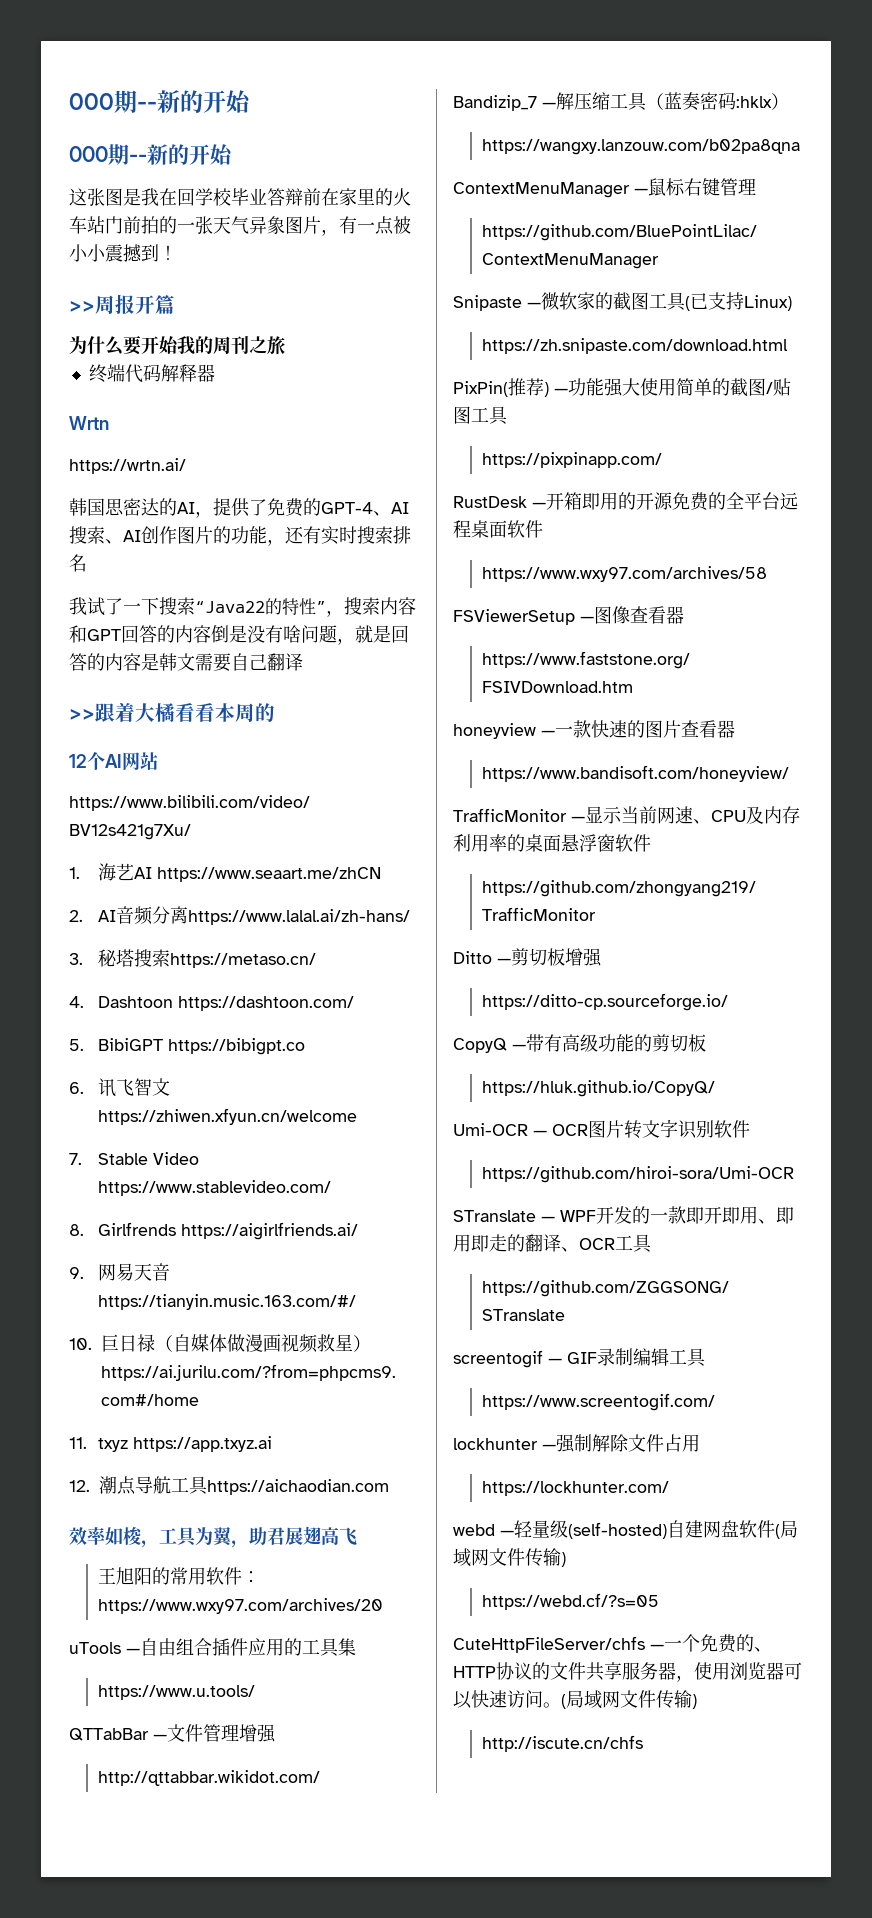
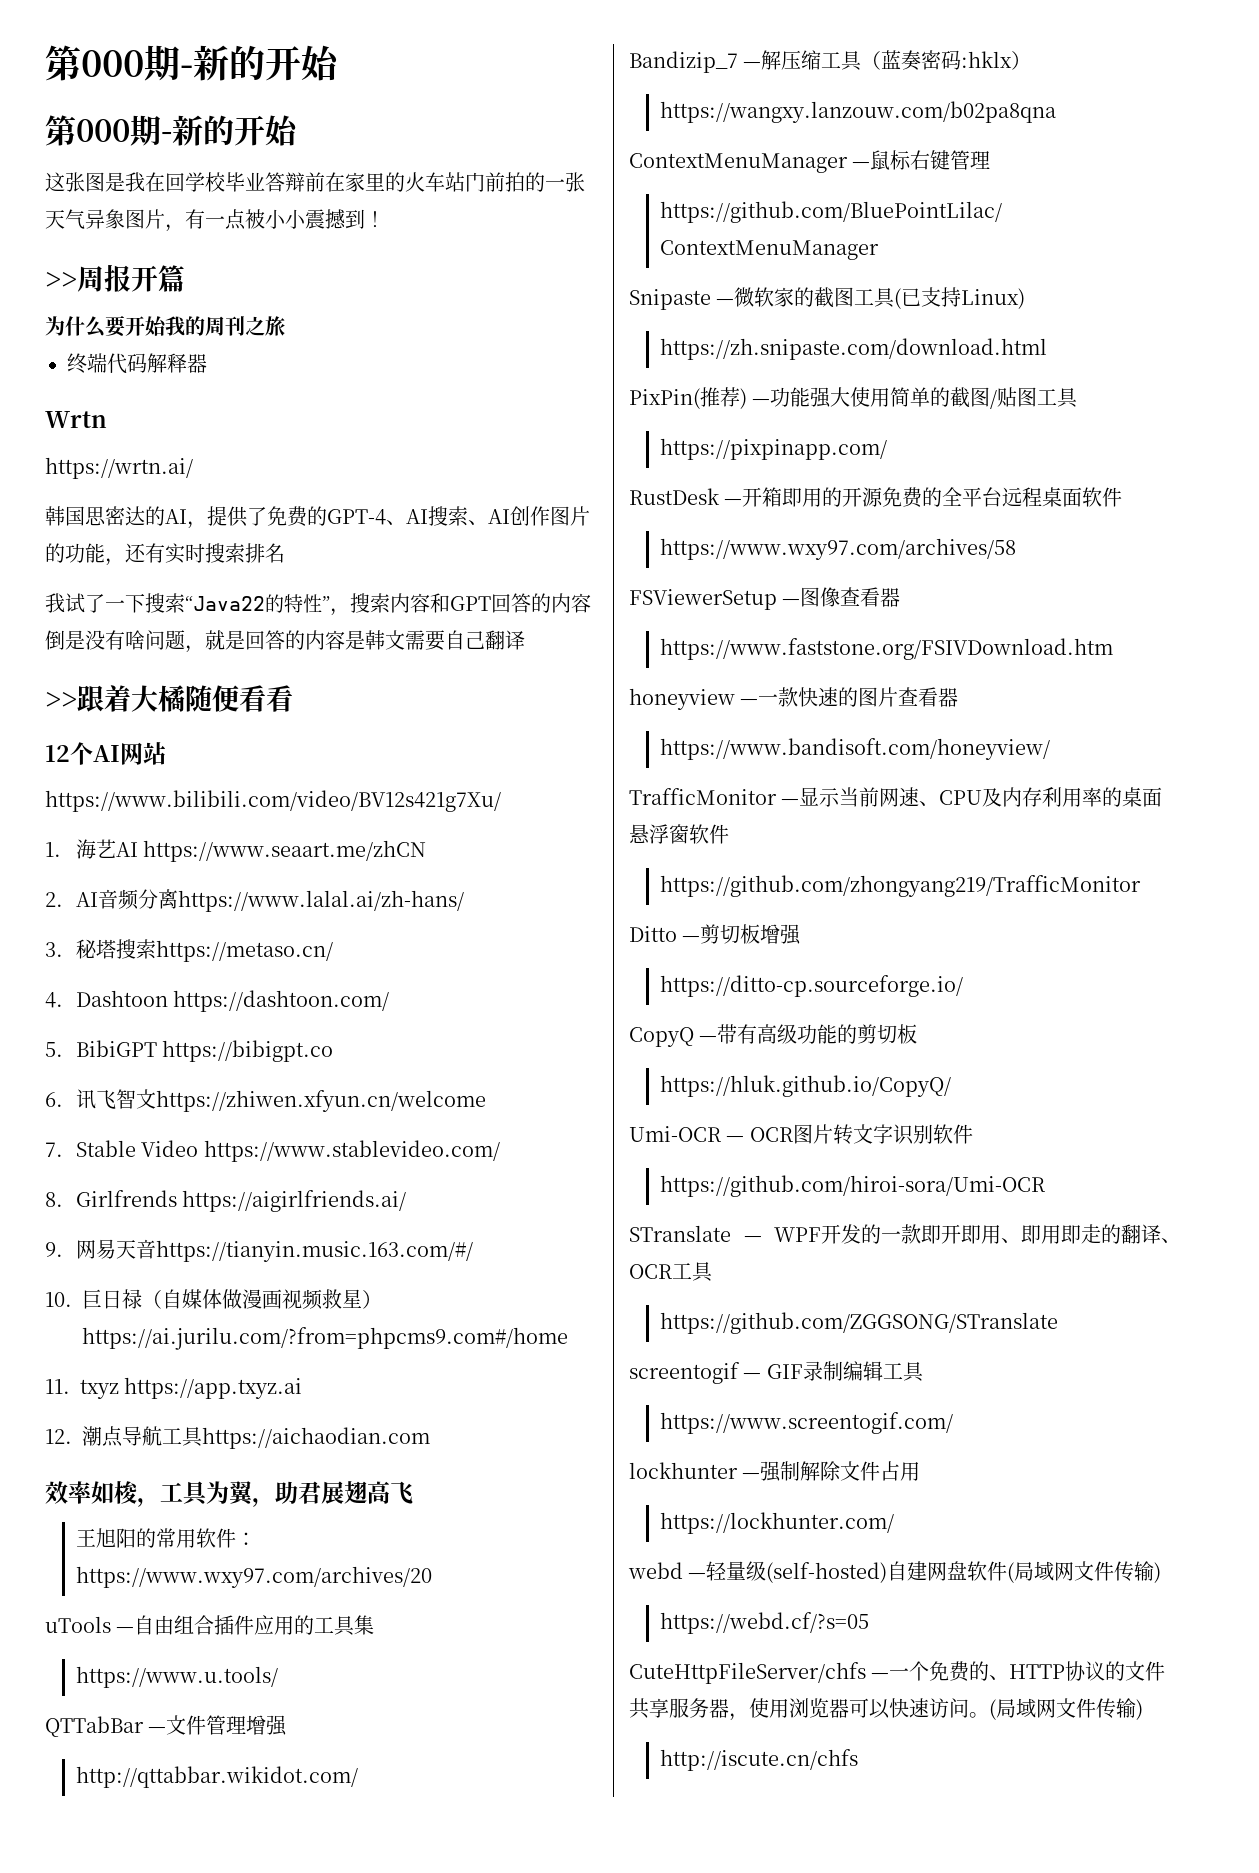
[69,90,251,113] [69,144,147,165] 000期--新的开始 // 000期-- -> [45,45,340,81] [45,115,172,146] 第000期-新的开始 // 第000期-
(175, 712) none -> [185,685,239,712] 随便
[215,703,275,722] 本周的 -> (293, 698) none

